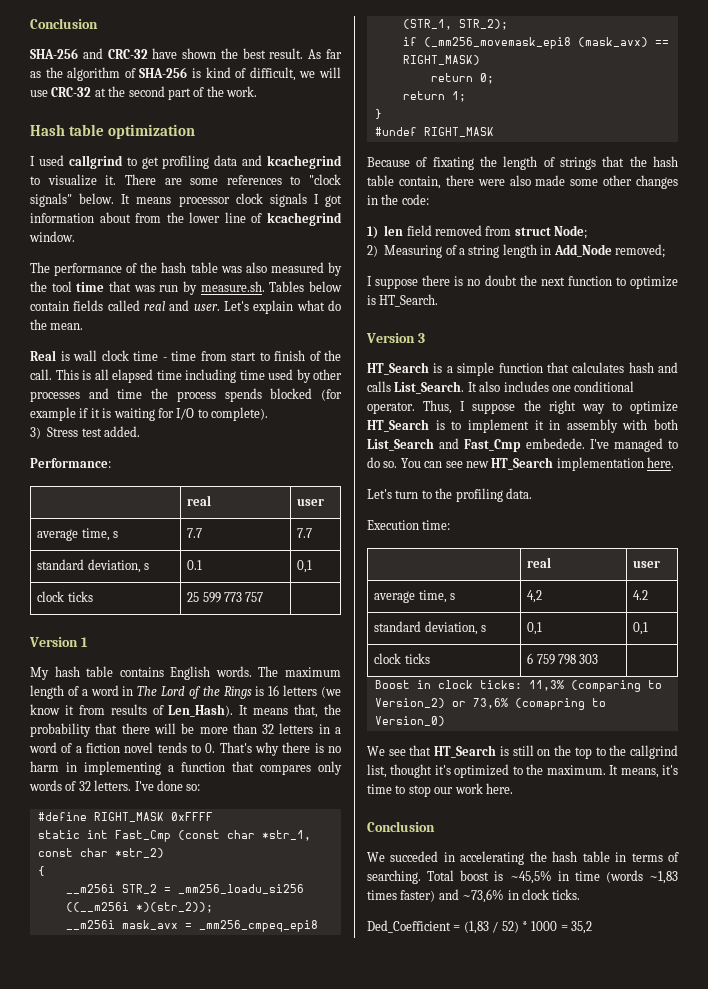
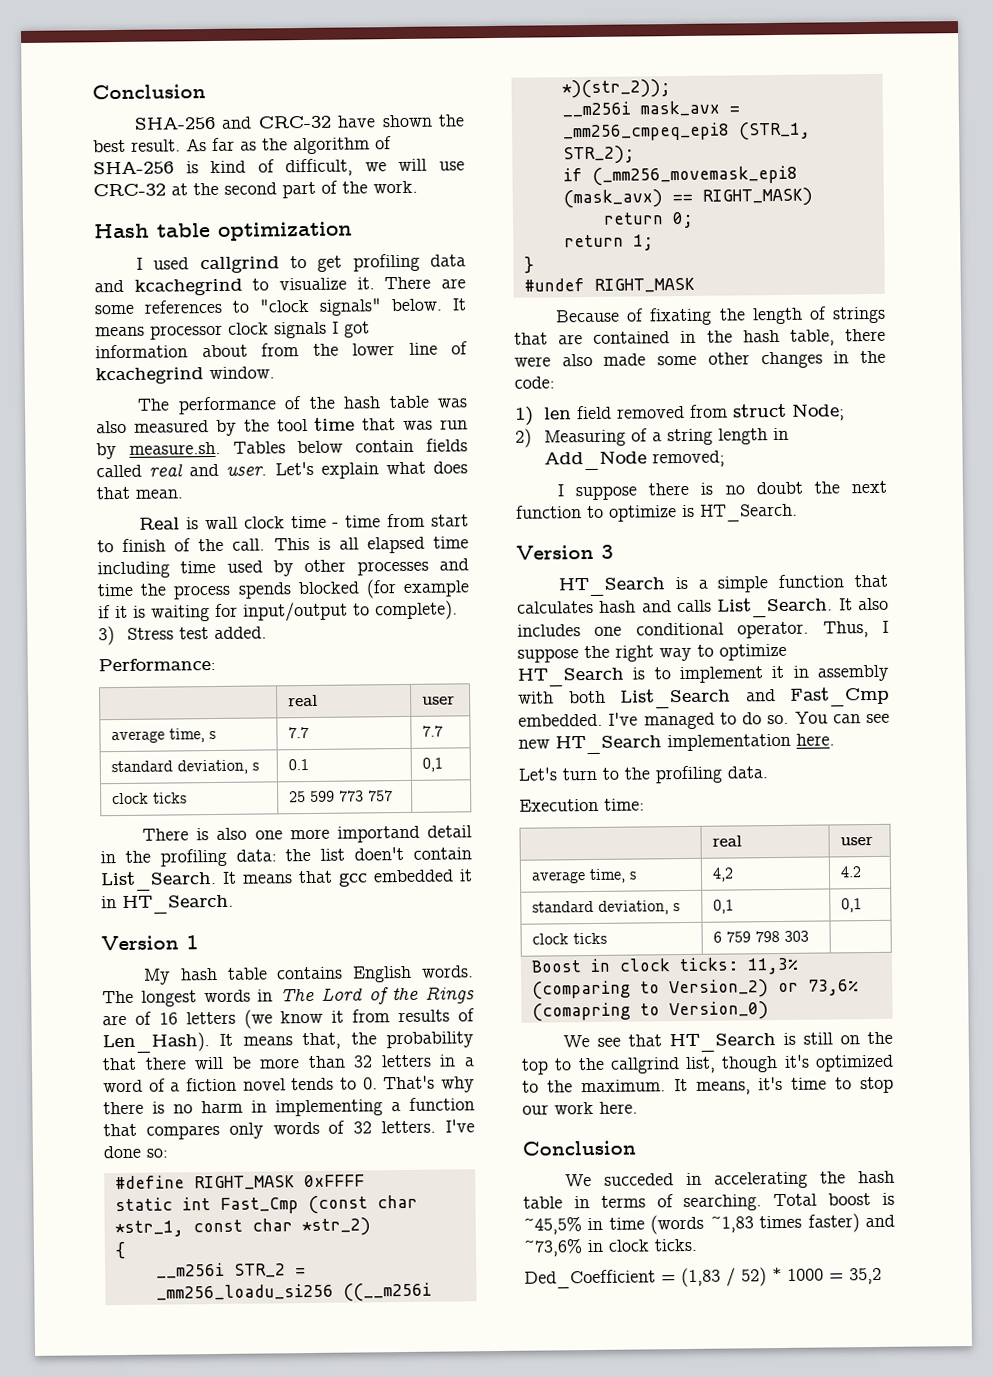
[328,300,341,311] [30,319,47,330] do the -> [433,461,468,474] [96,486,130,500] does that
[176,408,195,420] I/O -> [243,601,348,622] input/output
(264, 597) none -> [142,825,473,843] [100,846,472,867] [100,869,473,892] [101,894,234,914] // There is also one more importand detail in the profiling data: the list doen't contain List_Search. It means that gcc embedded it in HT_Search.
[285,667,342,677] [30,685,119,699] maximum length of a word -> [140,989,251,1007] longest words
[255,686,265,696] is -> [102,1011,152,1026] are of
[629,156,678,167] [367,175,441,189] the hash table contain, -> [558,329,835,346] are contained in the hash table,
[525,438,585,449] embedede. -> [518,713,603,727] embedded.
[390,764,433,778] thought -> [721,1056,779,1073] though

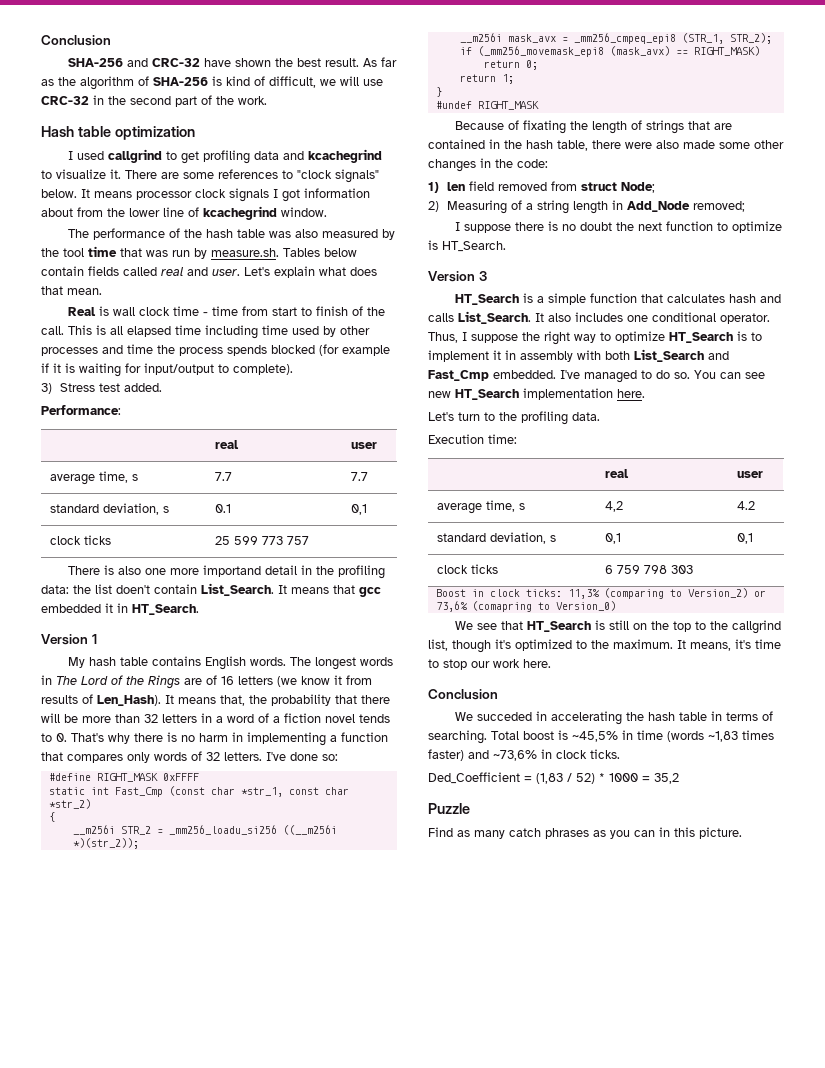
[171,183,188,196] at -> [93,95,104,105] in
(882, 1276) none -> [428,803,470,814] [428,827,742,839] // Puzzle // Find as many catch phrases as you can in this picture.

